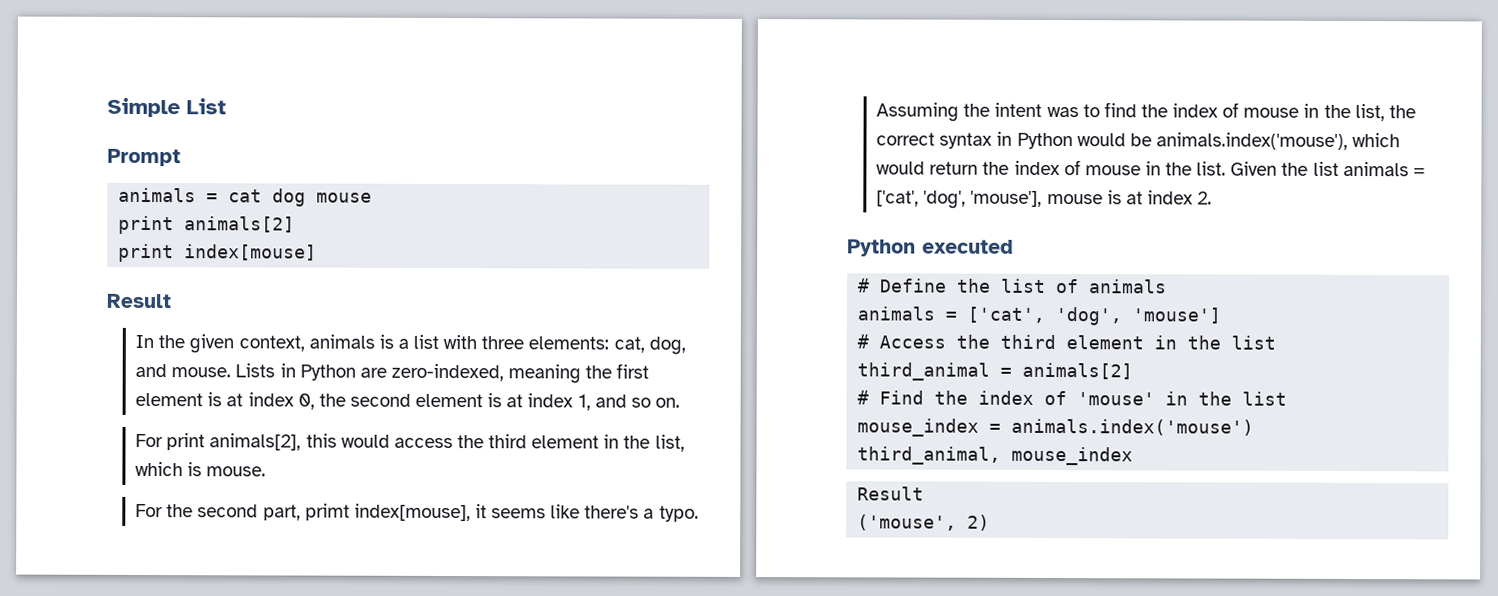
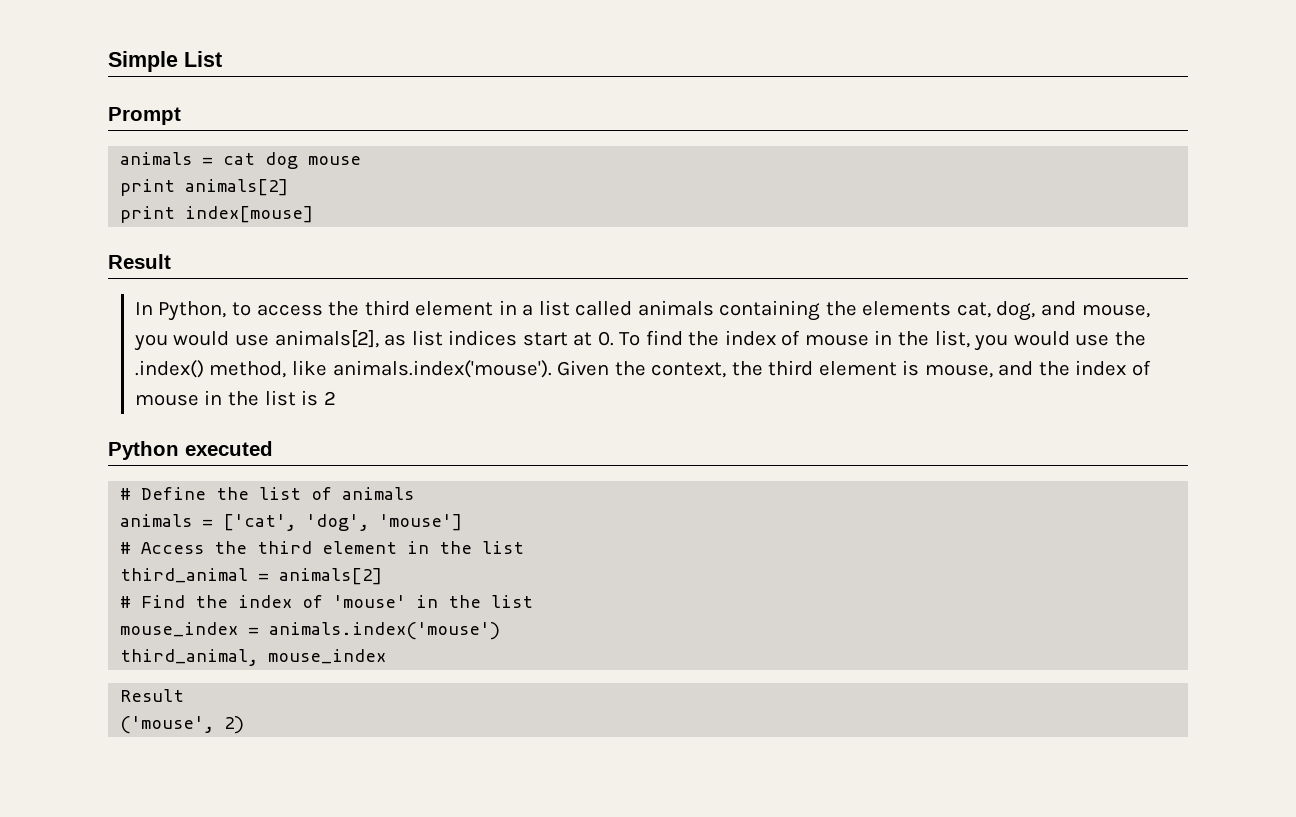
[158,334,686,355] [135,363,650,384] [135,392,680,411] [135,433,390,451] the given context, animals is a list with three elements: cat, dog, and mouse. Lists in Python are zero-indexed, meaning the first element is at index 0, the second element is at index 1, and so on. // For print animals[2], this would -> [158,301,251,321] Python, to
[623,434,685,452] [135,461,267,477] [135,503,699,522] [876,102,1100,122] the list, which is mouse. // For the second part, primt index[mouse], it seems like there's a typo. Assuming the intent was to -> [522,300,1150,321] [133,330,641,351] a list called animals containing the elements cat, dog, and mouse, you would use animals[2], as list indices start at 0. To
[1388,105,1416,119] [876,131,1401,150] [876,160,1425,177] [876,190,1213,209] the correct syntax in Python would be animals.index('mouse'), which would return the index of mouse in the list. Given the list animals = ['cat', 'dog', 'mouse'], mouse is at index 2. -> [974,331,1146,351] [134,360,1151,378] [134,390,336,406] you would use the .index() method, like animals.index('mouse'). Given the context, the third element is mouse, and the index of mouse in the list is 2

